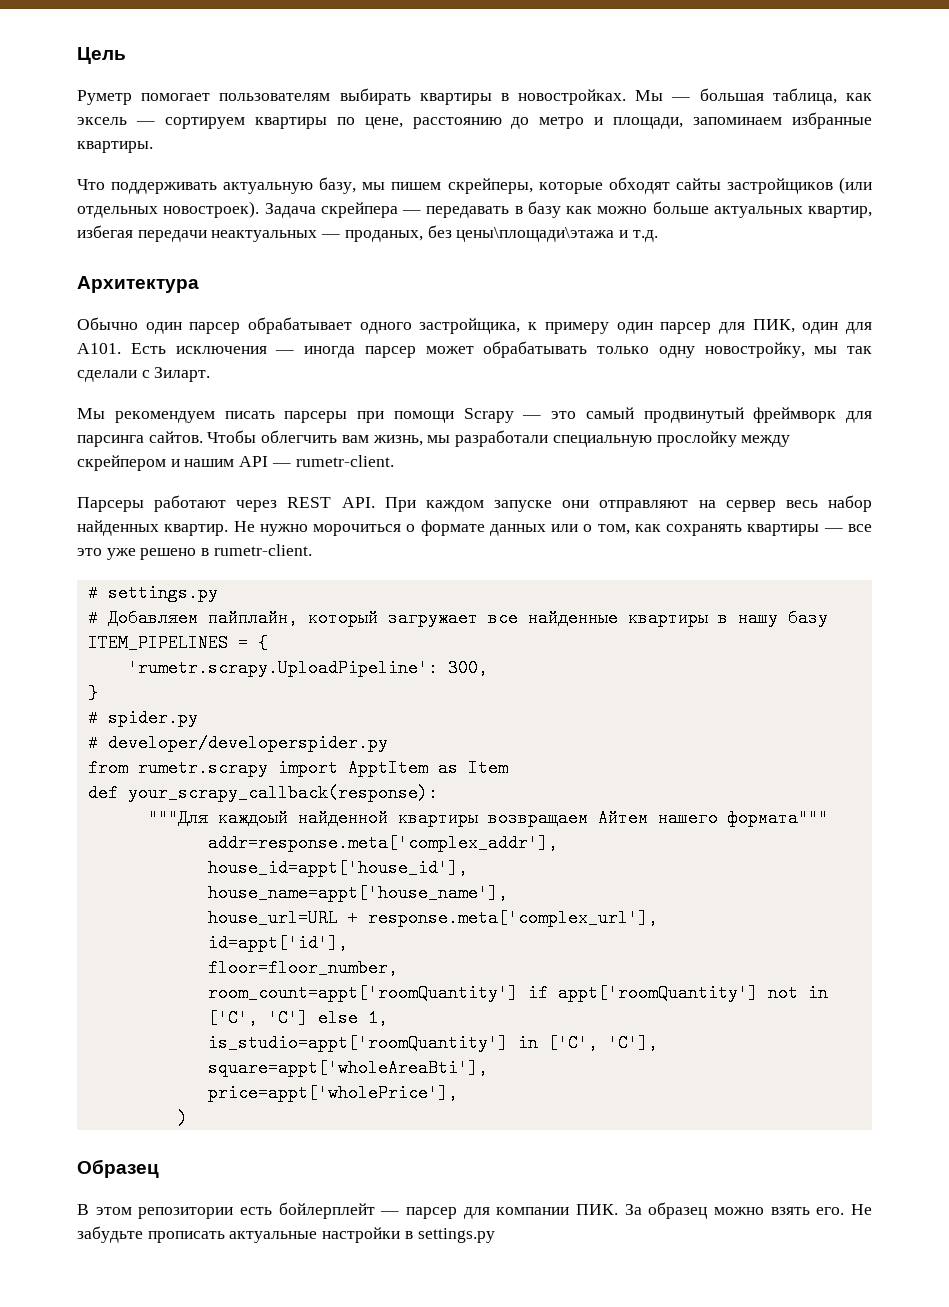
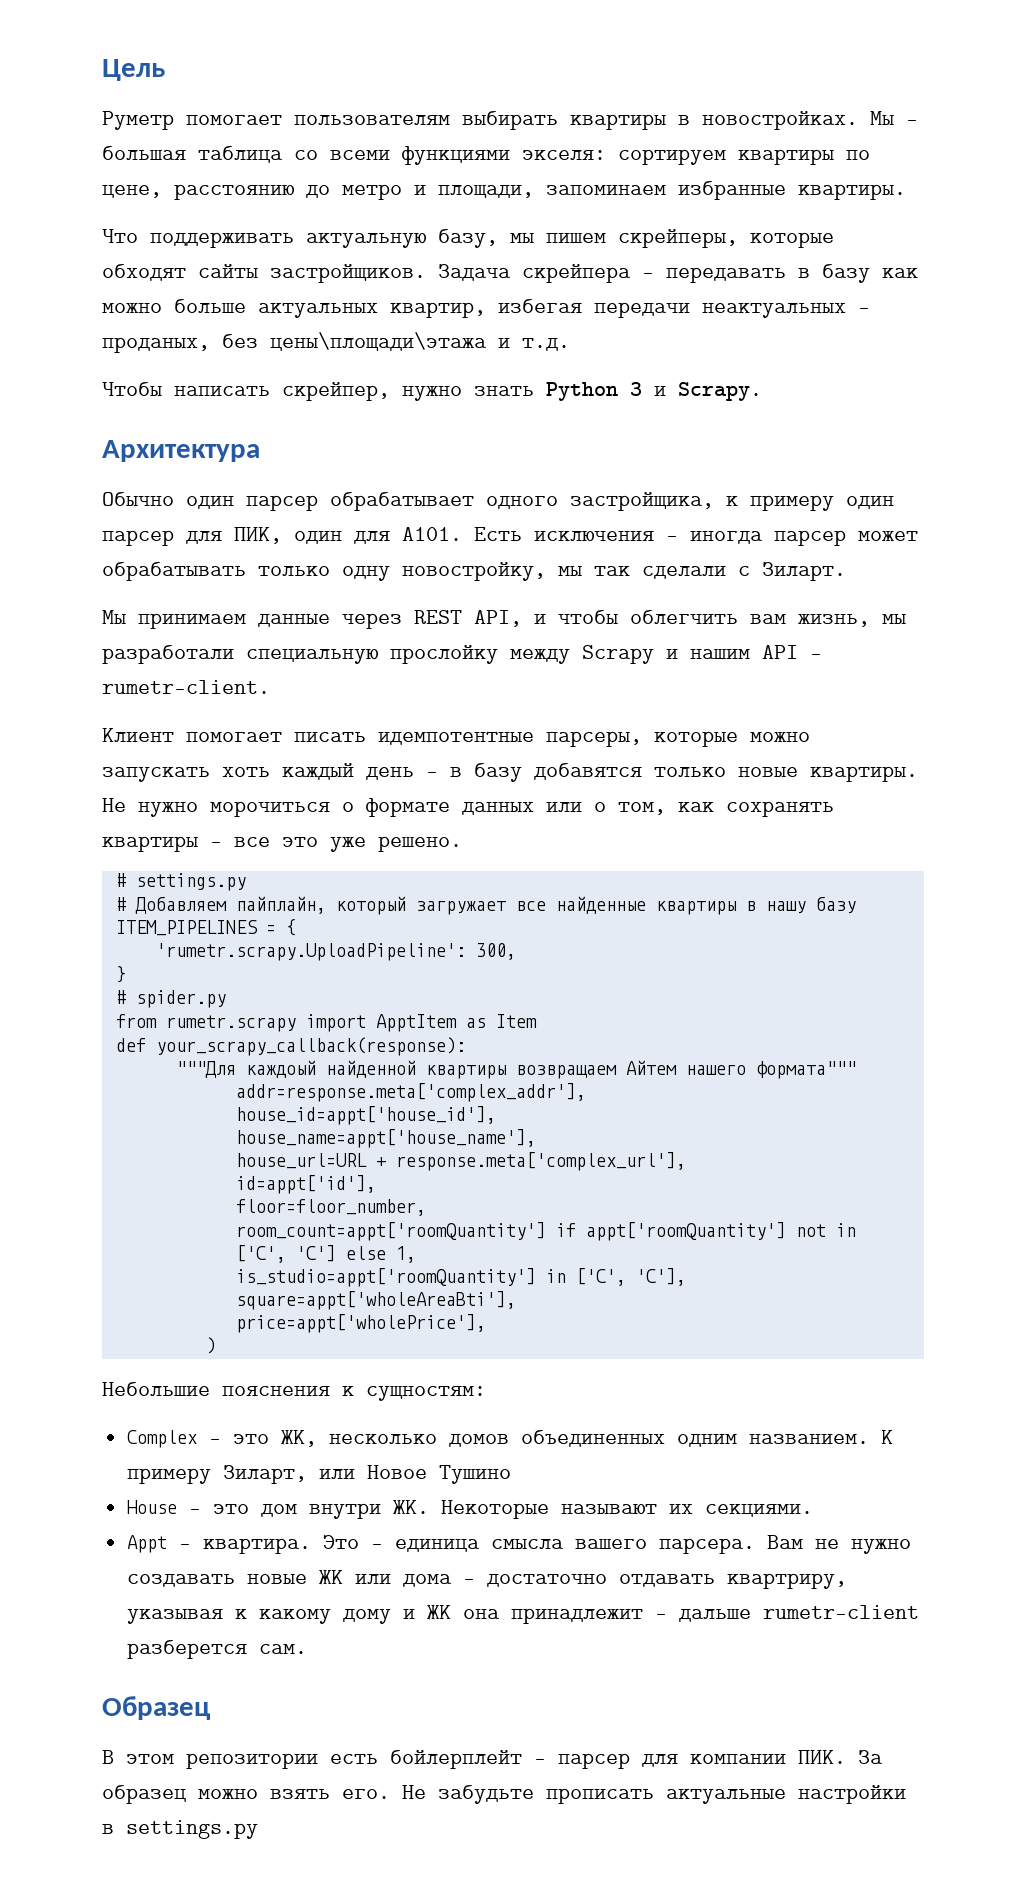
[772,88,873,105] [77,117,155,125] таблица, как эксель — -> [198,146,606,165] таблица со всеми функциями экселя:
[726,177,872,194] [77,201,260,218] застройщиков (или отдельных новостроек). -> [270,264,426,283] застройщиков.
(658, 236) none -> [102,382,762,401] // Чтобы написать скрейпер, нужно знать Python 3 и Scrapy.
[114,407,872,423] [77,430,257,447] рекомендуем писать парсеры при помощи Scrapy — это самый продвинутый фреймворк для парсинга сайтов. Чтобы -> [138,610,618,629] принимаем данные через REST API, и чтобы
[77,455,166,471] скрейпером -> [582,645,654,664] Scrapy
[77,495,873,512] [77,520,229,536] Парсеры работают через REST API. При каждом запуске они отправляют на сервер весь набор найденных квартир. -> [102,728,810,747] [102,763,918,782] Клиент помогает писать идемпотентные парсеры, которые можно запускать хоть каждый день — в базу добавятся только новые квартиры.
[140,544,312,560] решено в rumetr-client. -> [378,836,462,852] решено.
[87,734,388,752] // # developer/developerspider.py -> (226, 999) none
(188, 1118) none -> [102,1382,486,1401] [127,1430,894,1448] [127,1465,512,1484] [127,1500,814,1519] [127,1535,912,1554] [127,1570,848,1589] [127,1605,920,1624] [127,1640,308,1659] // Небольшие пояснения к сущностям: // Complex — это ЖК, несколько домов объединенных одним названием. К примеру Зиларт, или Новое Тушино // House — это дом внутри ЖК. Некоторые называют их секциями. // Appt — квартира. Это — единица смысла вашего парсера. Вам не нужно создавать новые ЖК или дома — достаточно отдавать квартриру, указывая к какому дому и ЖК она принадлежит — дальше rumetr-client разберется сам.

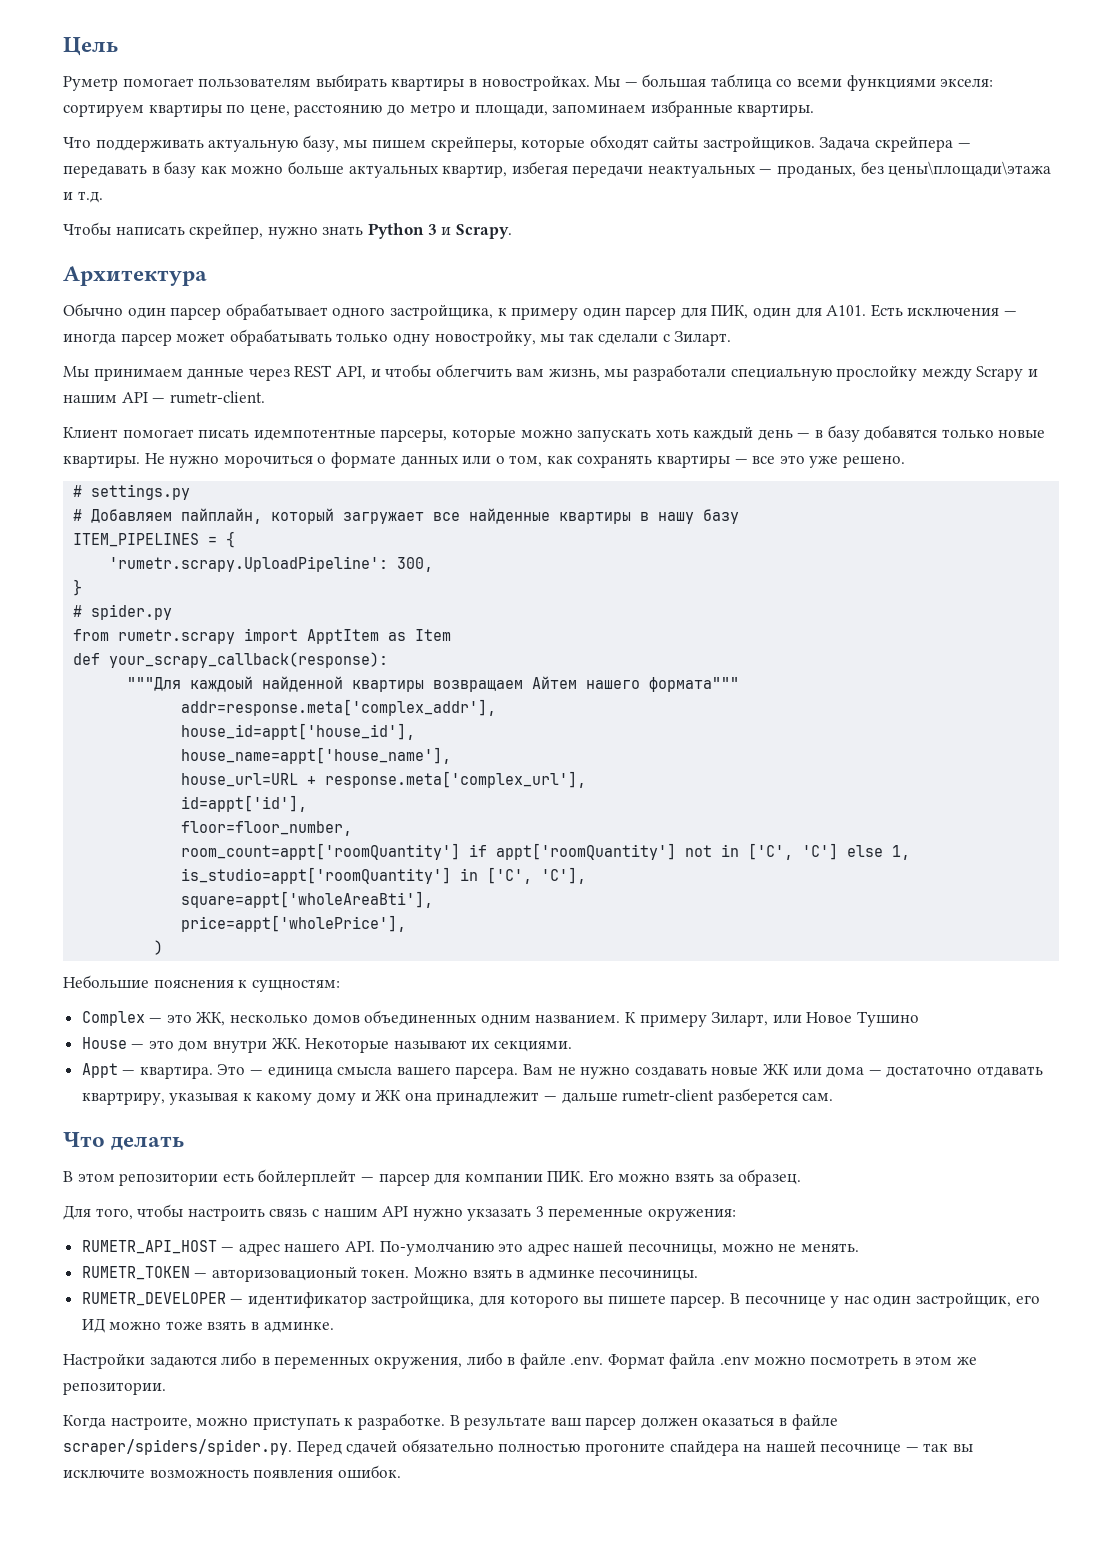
[102,1696,210,1720] Образец -> [63,1132,185,1151] Что делать
[858,1750,883,1764] [102,1785,906,1804] [102,1820,258,1839] За образец можно взять его. Не забудьте прописать актуальные настройки в settings.py -> [588,1169,802,1186] [63,1204,737,1221] [81,1240,859,1256] [81,1266,699,1282] [81,1292,1040,1308] [81,1318,334,1333] [63,1352,978,1369] [63,1382,166,1395] [63,1413,838,1430] [63,1439,974,1456] [63,1465,401,1479] Его можно взять за образец. // Для того, чтобы настроить связь с нашим API нужно укзазать 3 переменные окружения: // RUMETR_API_HOST — адрес нашего API. По-умолчанию это адрес нашей песочницы, можно не менять. // RUMETR_TOKEN — авторизовационый токен. Можно взять в админке песочиницы. // RUMETR_DEVELOPER — идентификатор застройщика, для которого вы пишете парсер. В песочнице у нас один застройщик, его ИД можно тоже взять в админке. // Настройки задаются либо в переменных окружения, либо в файле .env. Формат файла .env можно посмотреть в этом же репозитории. // Когда настроите, можно приступать к разработке. В результате ваш парсер должен оказаться в файле scraper/spiders/spider.py. Перед сдачей обязательно полностью прогоните спайдера на нашей песочнице — так вы исключите возможность появления ошибок.

